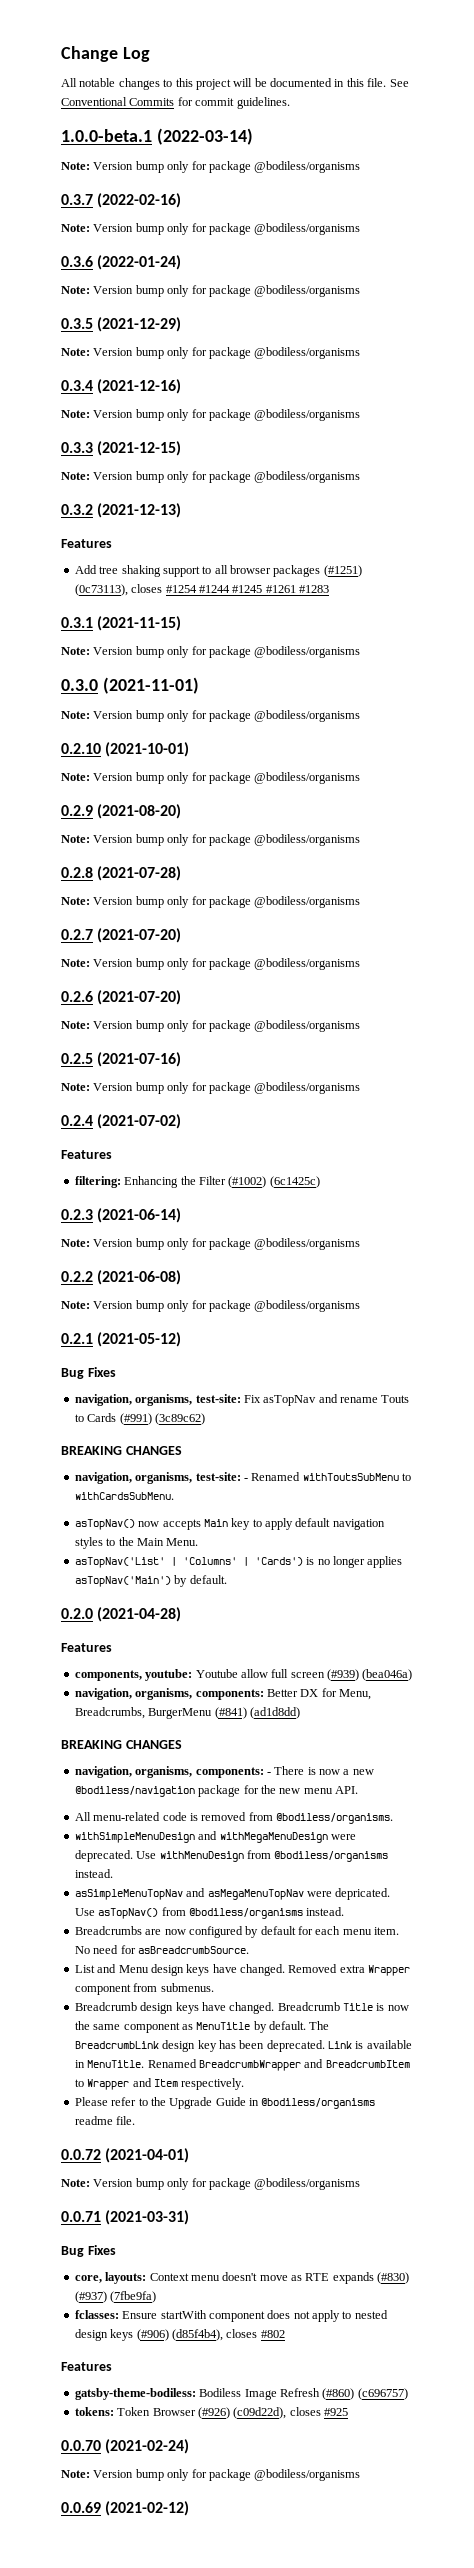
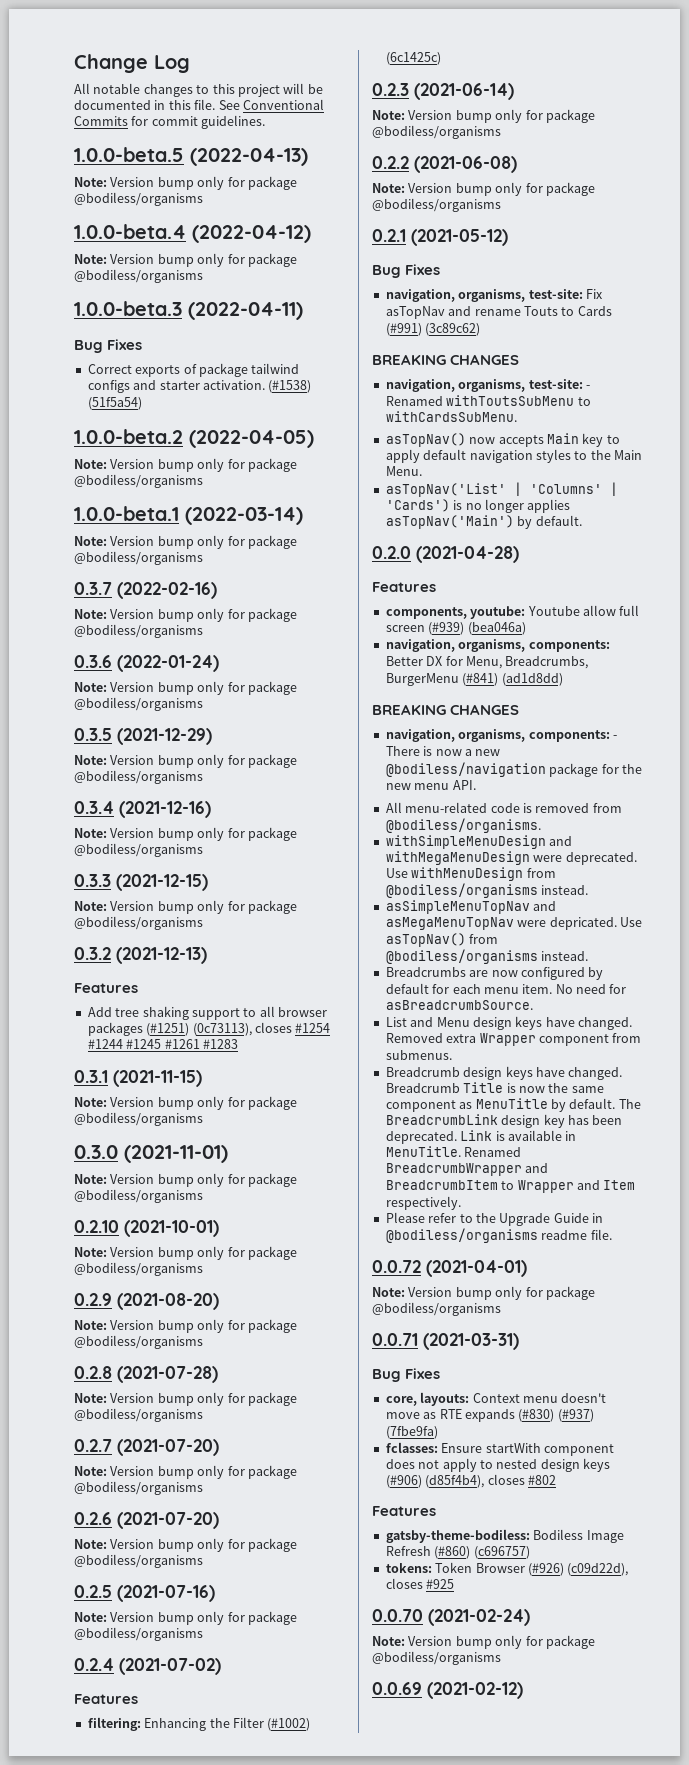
(290, 103) none -> [74,147,308,166] [74,176,297,190] [74,192,203,206] [74,224,311,243] [74,253,297,267] [74,269,203,283] [74,301,303,320] [74,339,143,353] [87,363,300,377] [87,380,312,393] [87,397,142,410] [74,429,314,448] [74,458,297,472] [74,474,203,488] // 1.0.0-beta.5 (2022-04-13) // Note: Version bump only for package @bodiless/organisms // 1.0.0-beta.4 (2022-04-12) // Note: Version bump only for package @bodiless/organisms // 1.0.0-beta.3 (2022-04-11) // Bug Fixes // Correct exports of package tailwind configs and starter activation. (#1538) (51f5a54) // 1.0.0-beta.2 (2022-04-05) // Note: Version bump only for package @bodiless/organisms

